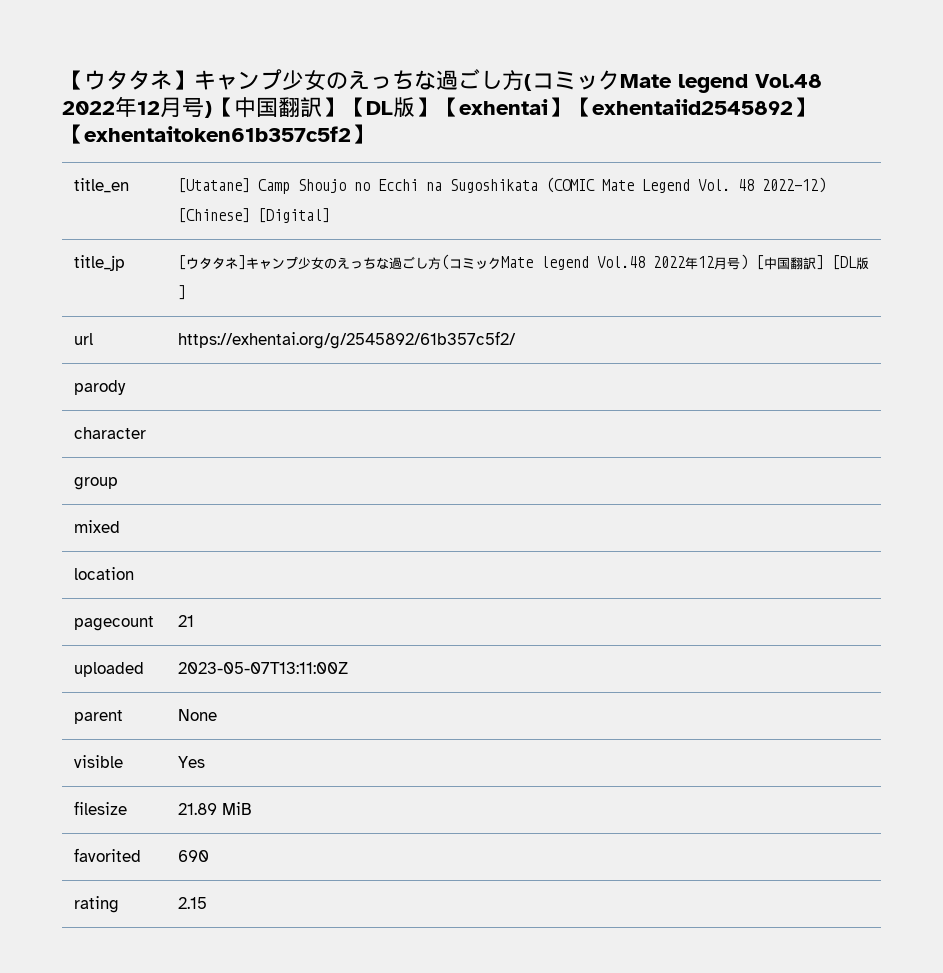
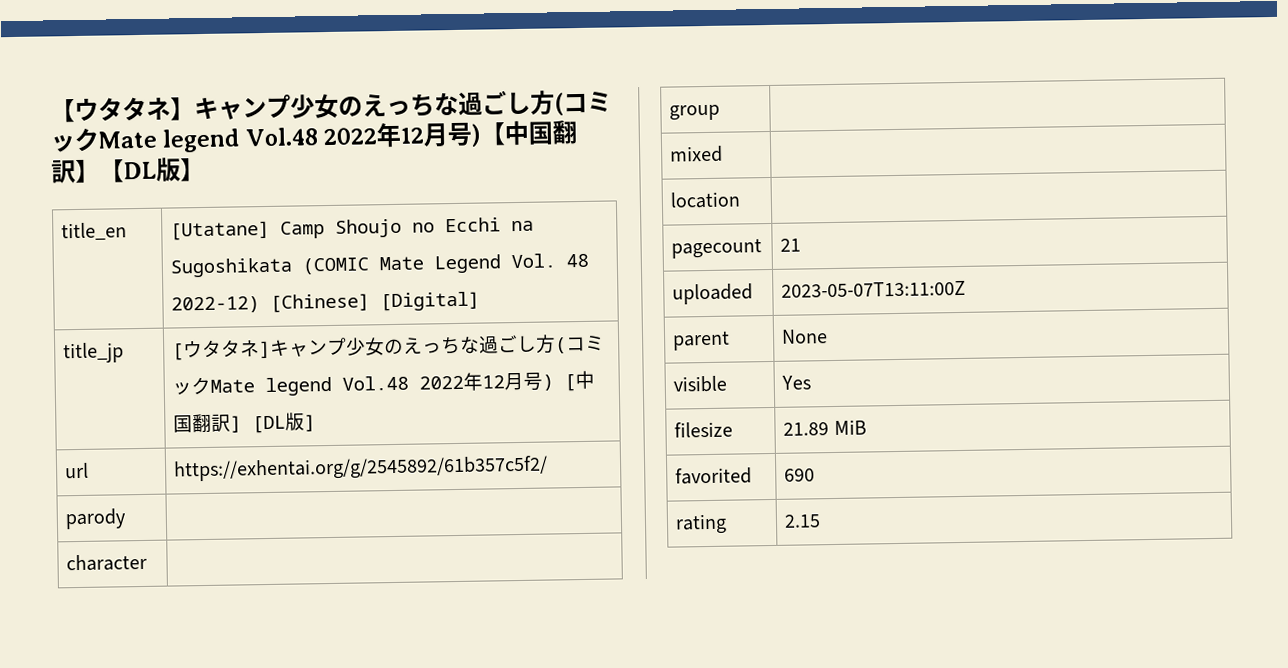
[437,97,815,117] [62,124,373,144] 【exhentai】【exhentaiid2545892】【exhentaitoken61b357c5f2】 -> (205, 169) none

